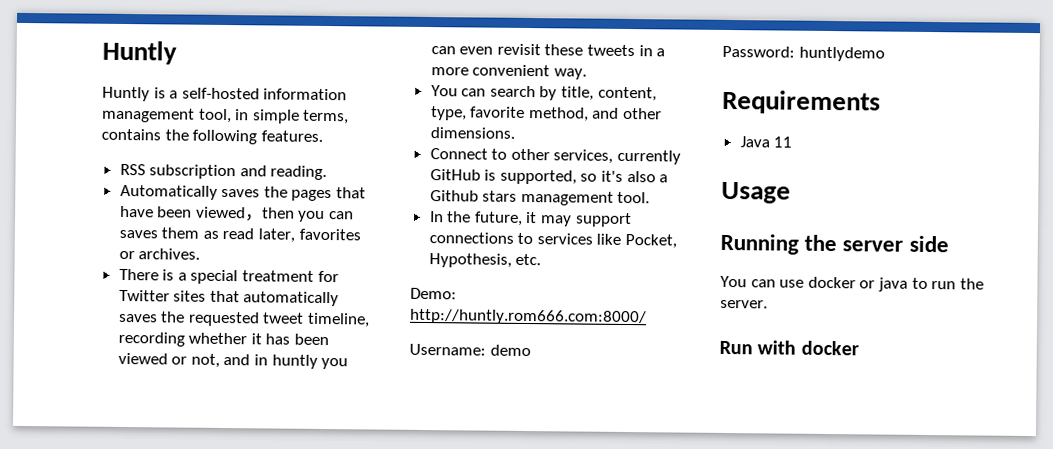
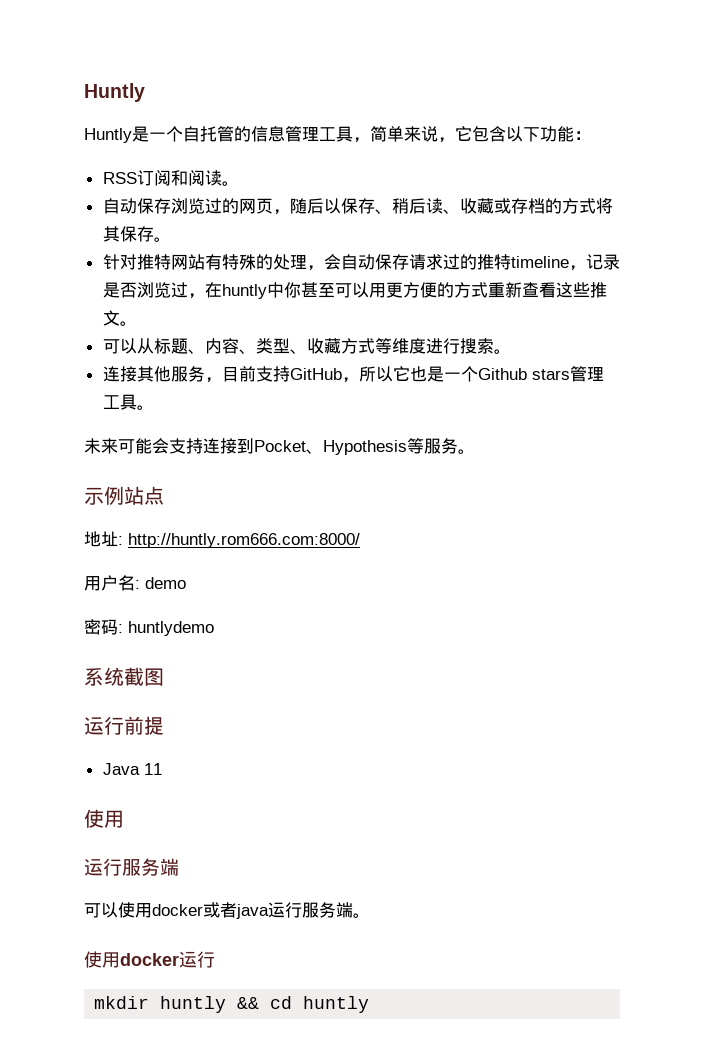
[153,87,348,101] [102,107,350,125] [101,128,323,145] [119,163,328,181] [119,184,367,202] [119,205,355,222] [118,227,361,243] [118,248,201,260] [118,268,339,285] [118,289,340,307] [118,311,371,328] [117,331,330,347] [117,352,349,370] [430,43,666,57] [430,64,587,80] [430,85,657,102] [430,106,663,122] [429,127,515,139] [429,148,682,165] [429,169,669,185] [429,190,651,206] [429,211,632,228] [428,232,678,249] [428,253,542,268] [410,287,457,300] is a self-hosted information management tool, in simple terms, contains the following features. // RSS subscription and reading. // Automatically saves the pages that have been viewed，then you can saves them as read later, favorites or archives. // There is a special treatment for Twitter sites that automatically saves the requested tweet timeline, recording whether it has been viewed or not, and in huntly you can even revisit these tweets in a more convenient way. // You can search by title, content, type, favorite method, and other dimensions. // Connect to other services, currently GitHub is supported, so it's also a Github stars management tool. // In the future, it may support connections to services like Pocket, Hypothesis, etc. // Demo: -> [132,126,591,143] [102,170,239,186] [102,198,613,215] [102,226,171,242] [102,254,620,271] [102,282,607,299] [102,310,137,326] [102,338,511,354] [102,366,604,383] [102,394,154,410] [84,438,475,455] [84,486,164,505] [84,531,123,547] 是一个自托管的信息管理工具，简单来说，它包含以下功能： // RSS订阅和阅读。 // 自动保存浏览过的网页，随后以保存、稍后读、收藏或存档的方式将其保存。 // 针对推特网站有特殊的处理，会自动保存请求过的推特timeline，记录是否浏览过，在huntly中你甚至可以用更方便的方式重新查看这些推文。 // 可以从标题、内容、类型、收藏方式等维度进行搜索。 // 连接其他服务，目前支持GitHub，所以它也是一个Github stars管理工具。 // 未来可能会支持连接到Pocket、Hypothesis等服务。 // 示例站点 // 地址:
[409,343,486,356] Username: -> [84,575,140,591] 用户名:
[722,45,795,58] Password: -> [84,619,123,635] 密码:
[722,89,881,115] [739,136,793,148] [721,181,791,204] [720,233,949,255] [720,275,984,292] [720,299,768,309] [719,340,859,356] Requirements // Java 11 // Usage // Running the server side // You can use docker or java to run the server. // Run with docker -> [84,667,164,686] [84,716,164,735] [102,763,162,775] [84,809,124,828] [84,858,179,876] [84,902,370,919] [84,951,215,968] [94,996,370,1013] 系统截图 // 运行前提 // Java 11 // 使用 // 运行服务端 // 可以使用docker或者java运行服务端。 // 使用docker运行 // mkdir huntly && cd huntly

